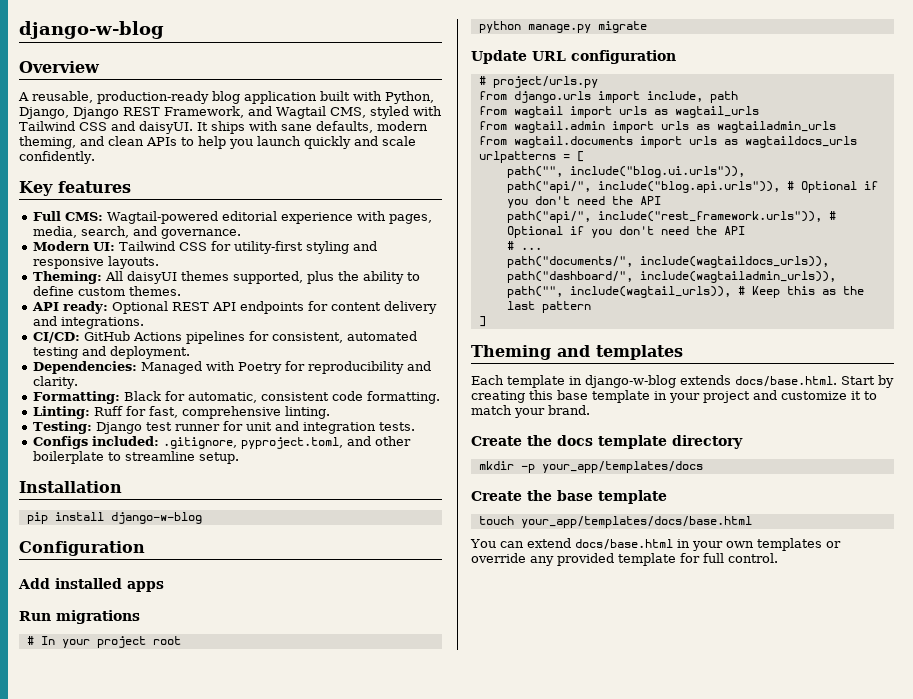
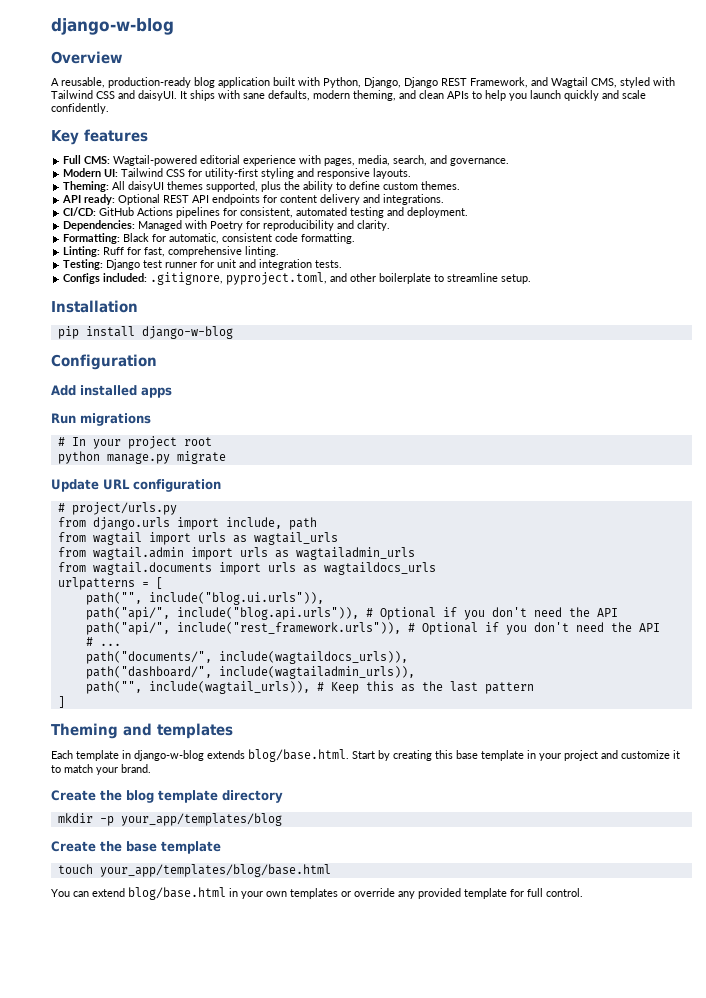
[735,376,837,387] docs/base.html. -> [248,749,349,762] blog/base.html.
[557,435,593,446] docs -> [126,790,154,803] blog
[541,461,703,473] your_app/templates/docs -> [120,813,282,826] your_app/templates/blog
[520,516,752,528] your_app/templates/docs/base.html -> [99,864,331,877] your_app/templates/blog/base.html
[574,539,673,550] docs/base.html -> [128,887,226,900] blog/base.html

